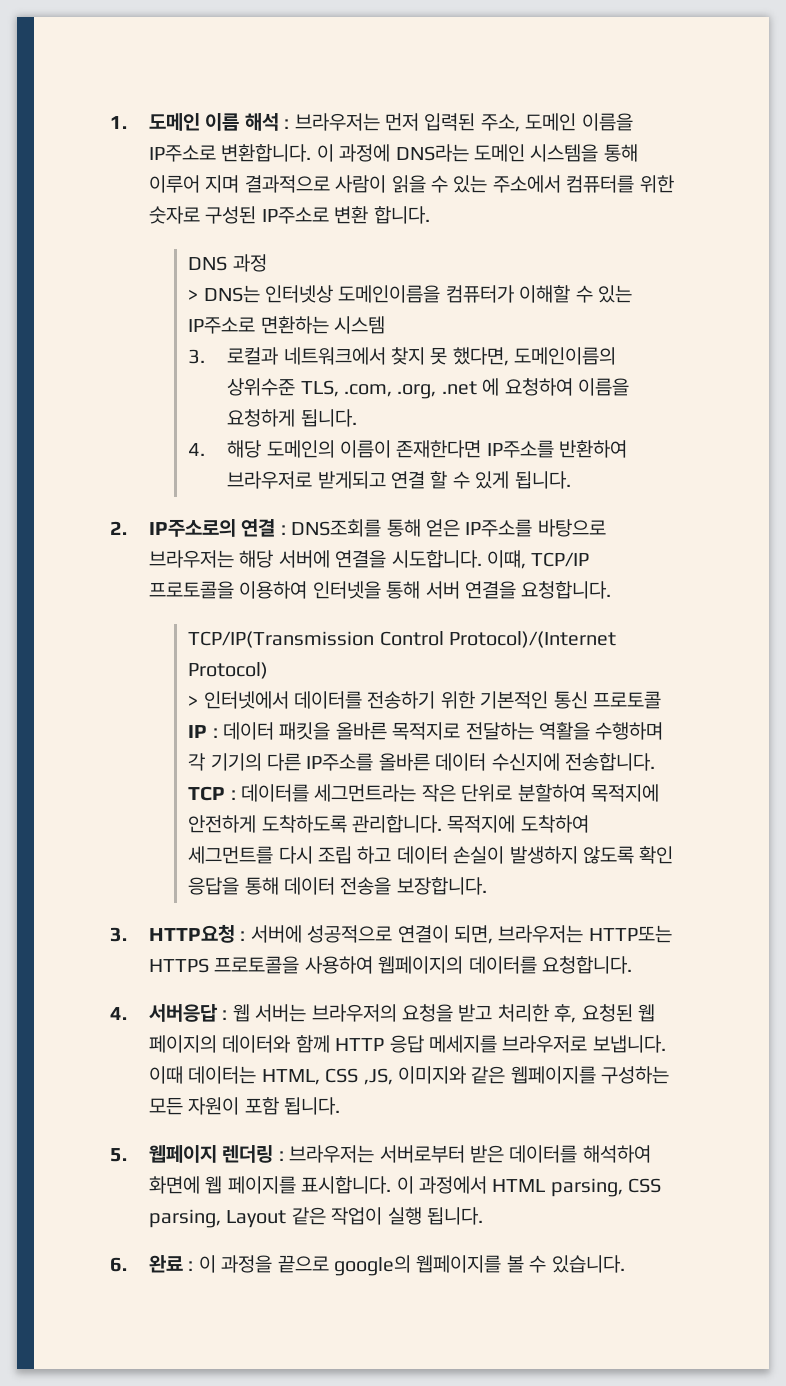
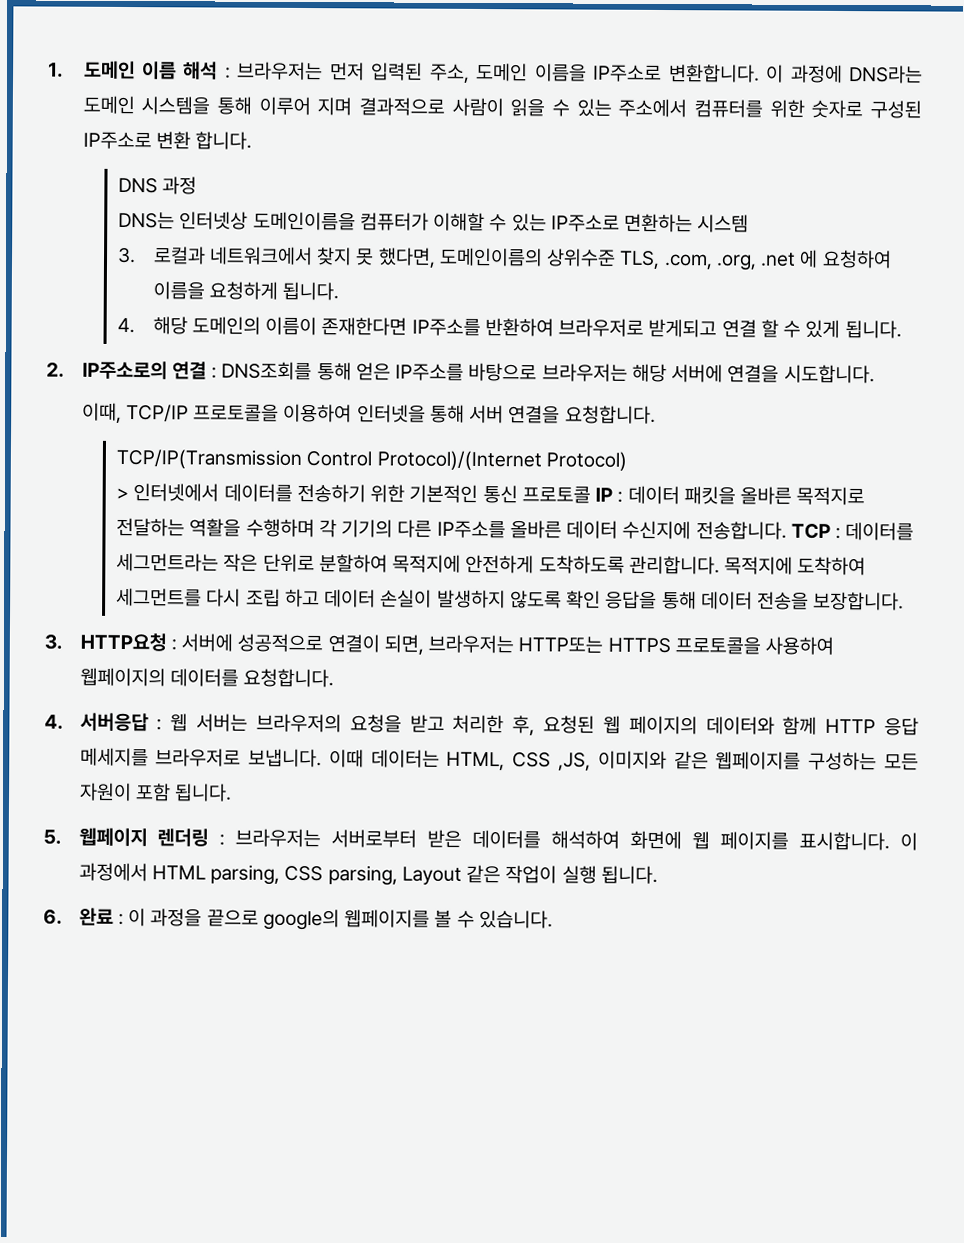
[188,289,199,301] > -> (198, 185) none
[487,550,527,569] 이떄, -> [81,402,122,423] // 이때,

